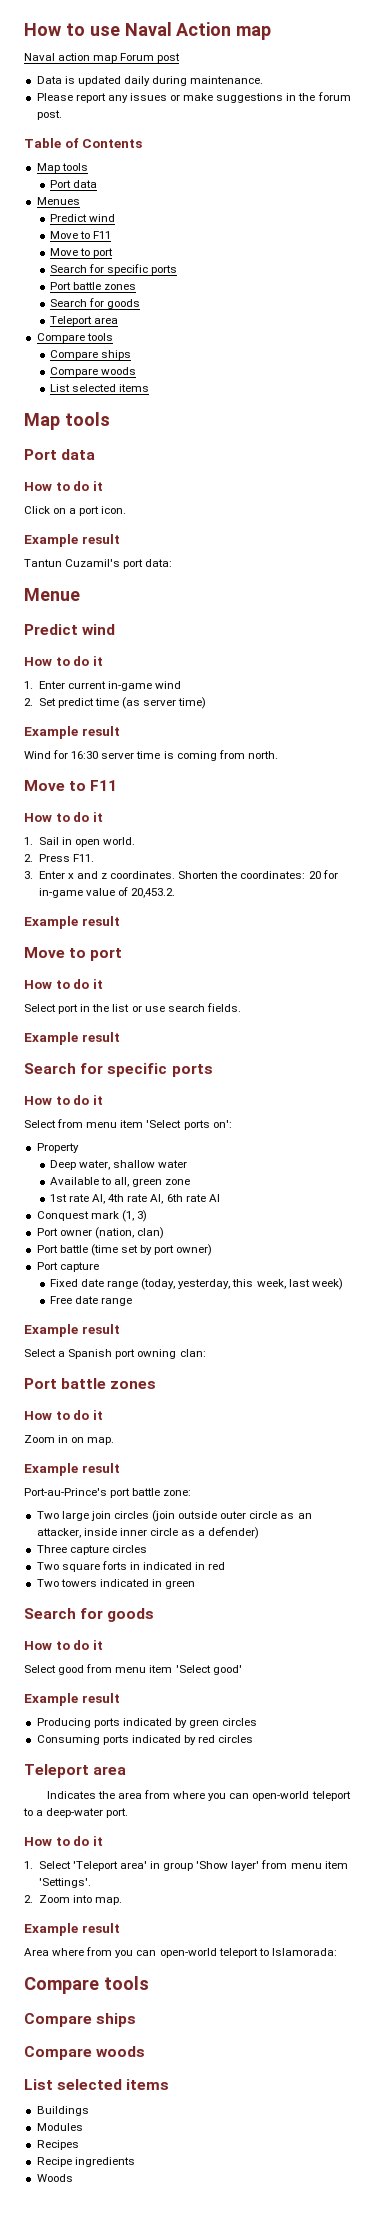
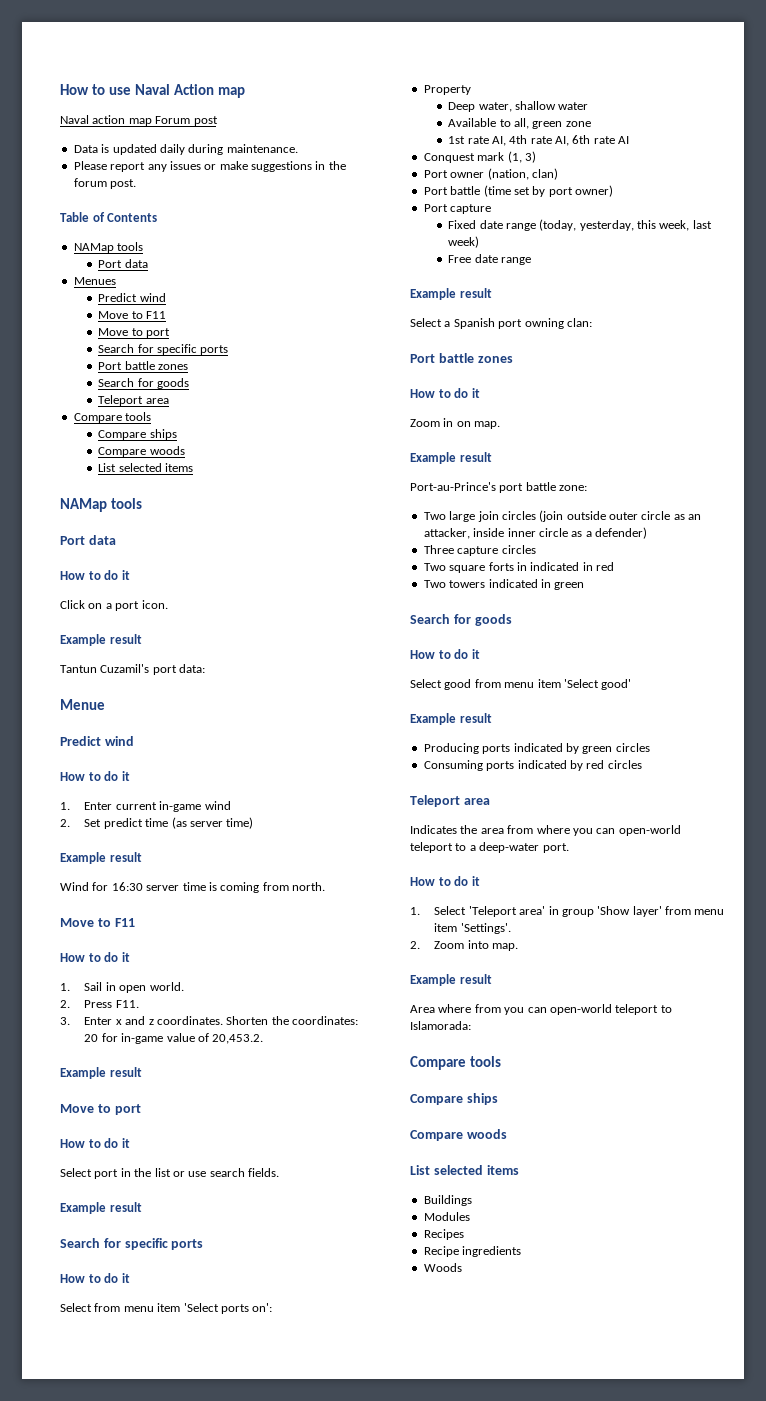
[36,163,60,173] Map -> [73,243,114,253] NAMap
[24,413,60,430] Map -> [60,498,107,512] NAMap

